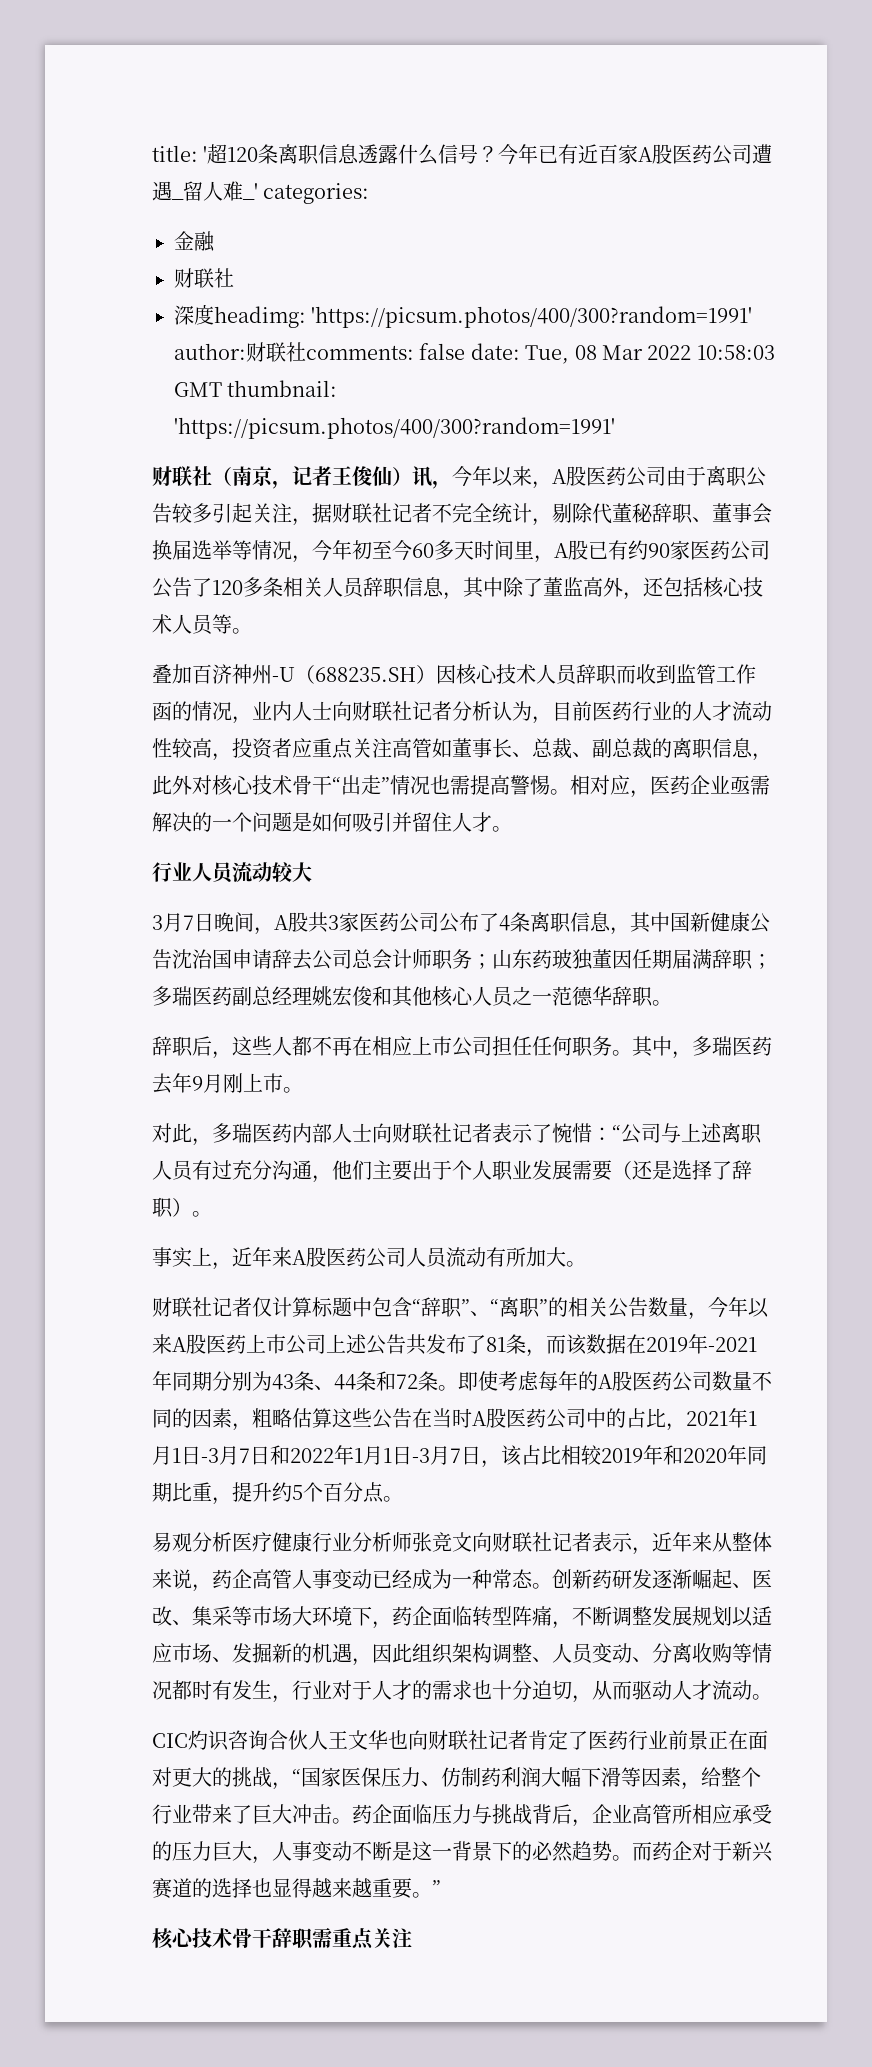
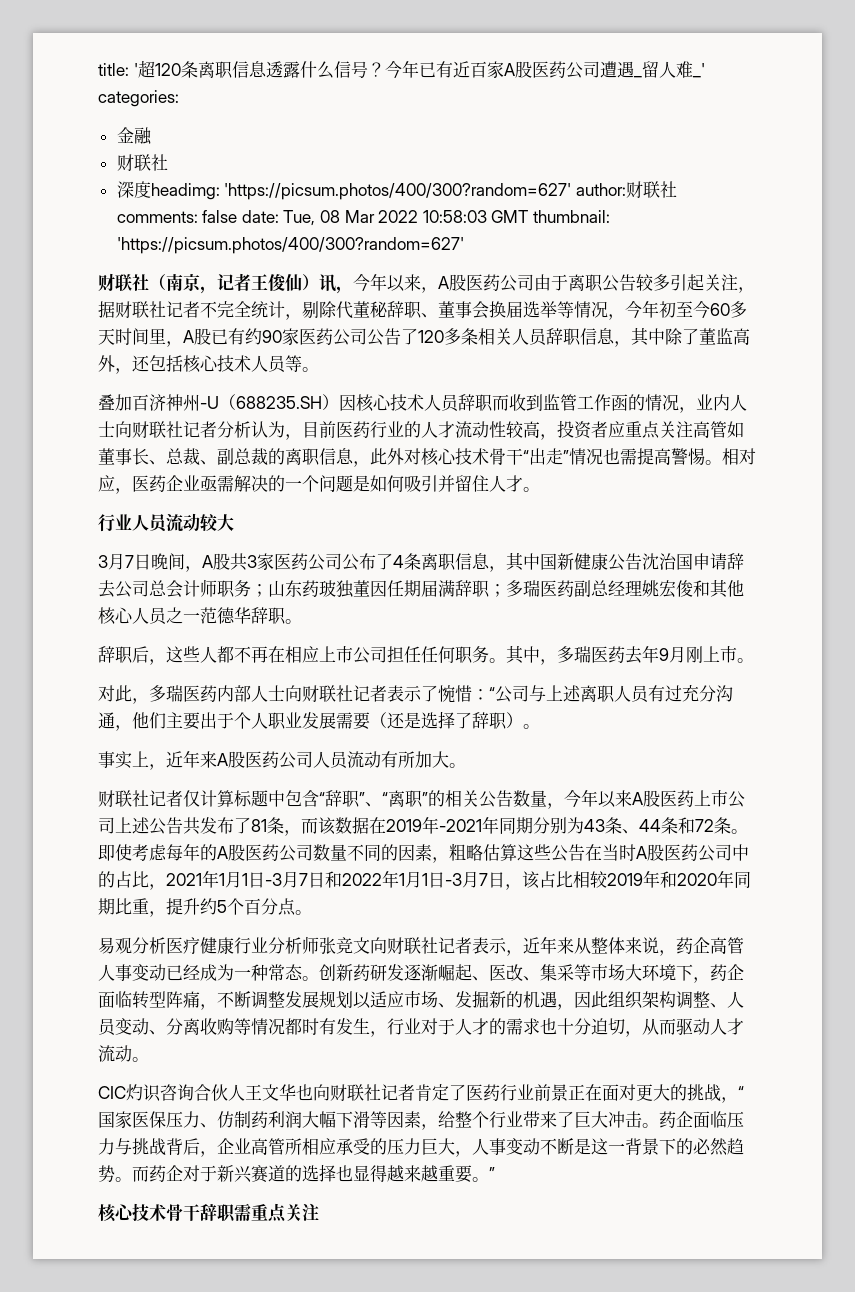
[311,306,753,328] 'https://picsum.photos/400/300?random=1991' -> [224,183,572,200] 'https://picsum.photos/400/300?random=627'
[174,417,615,439] 'https://picsum.photos/400/300?random=1991' -> [116,237,464,254] 'https://picsum.photos/400/300?random=627'

